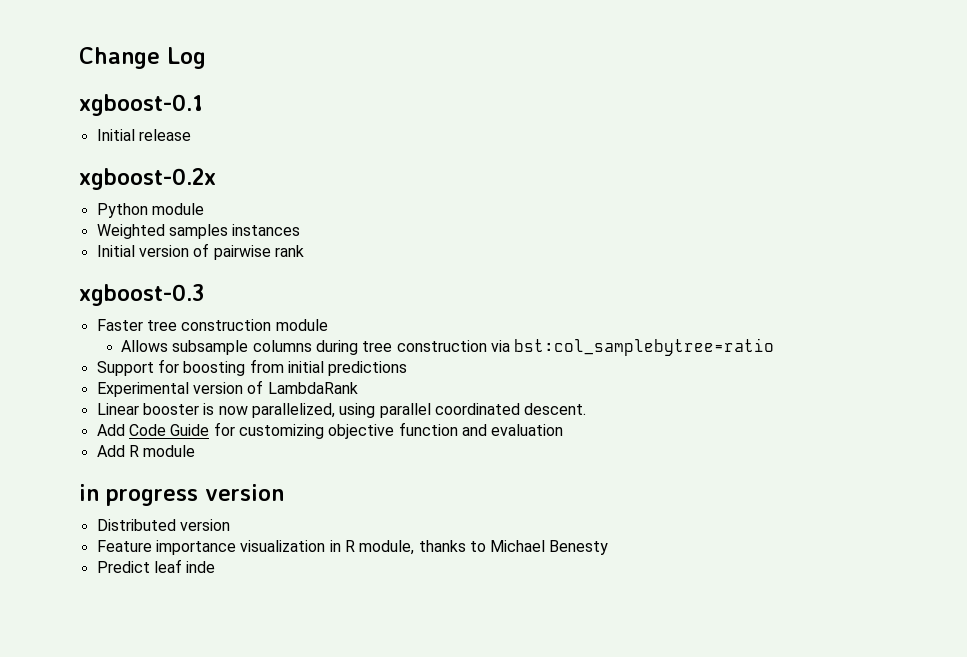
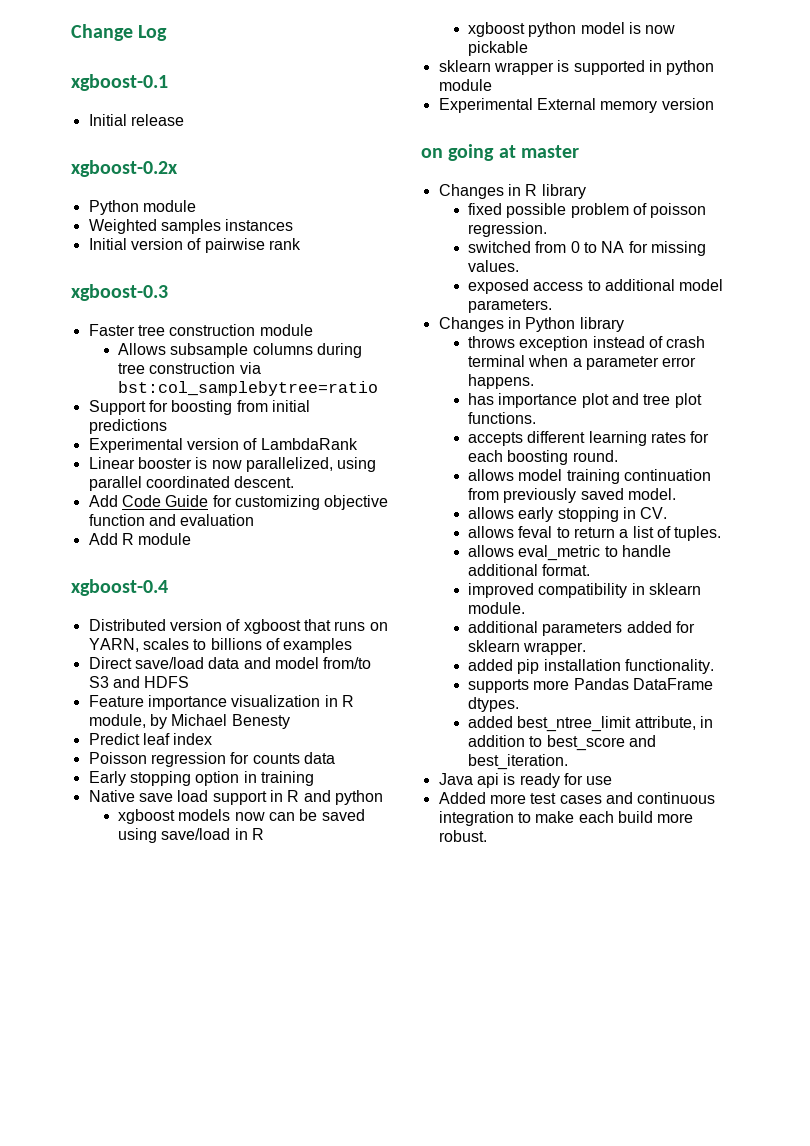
[79,484,284,506] in progress version -> [71,579,168,596] xgboost-0.4
(230, 525) none -> [226,619,388,634] [88,638,353,653] [88,657,372,669] [88,676,190,688] of xgboost that runs on YARN, scales to billions of examples // Direct save/load data and model from/to S3 and HDFS
[418,540,486,552] thanks to -> [149,714,167,729] by
[186,561,216,573] inde -> [173,733,213,745] [88,752,335,767] [88,771,314,786] [88,790,383,805] [117,809,365,824] [117,828,264,843] [467,22,676,37] [467,41,528,56] [438,60,715,75] [438,79,492,91] [438,98,714,113] [421,144,579,161] [438,184,586,199] [467,203,707,218] [467,222,547,237] [467,241,706,256] [467,260,519,272] [467,279,724,294] [467,299,552,313] [438,317,624,332] [467,336,706,351] [467,355,697,370] [467,374,534,389] [467,393,702,408] [467,412,536,424] [467,431,710,446] [467,450,618,465] [467,469,711,484] [467,488,676,503] [467,507,668,522] [467,526,722,541] [467,545,671,561] [467,564,591,576] [467,583,701,598] [467,602,525,614] [467,621,695,636] [467,640,587,655] [467,659,714,674] [467,678,713,693] [467,697,519,712] [467,716,713,732] [467,735,656,751] [467,754,568,770] [438,773,613,788] [438,792,716,804] [438,811,694,826] [438,830,487,842] index // Poisson regression for counts data // Early stopping option in training // Native save load support in R and python // xgboost models now can be saved using save/load in R // xgboost python model is now pickable // sklearn wrapper is supported in python module // Experimental External memory version // on going at master // Changes in R library // fixed possible problem of poisson regression. // switched from 0 to NA for missing values. // exposed access to additional model parameters. // Changes in Python library // throws exception instead of crash terminal when a parameter error happens. // has importance plot and tree plot functions. // accepts different learning rates for each boosting round. // allows model training continuation from previously saved model. // allows early stopping in CV. // allows feval to return a list of tuples. // allows eval_metric to handle additional format. // improved compatibility in sklearn module. // additional parameters added for sklearn wrapper. // added pip installation functionality. // supports more Pandas DataFrame dtypes. // added best_ntree_limit attribute, in addition to best_score and best_iteration. // Java api is ready for use // Added more test cases and continuous integration to make each build more robust.

